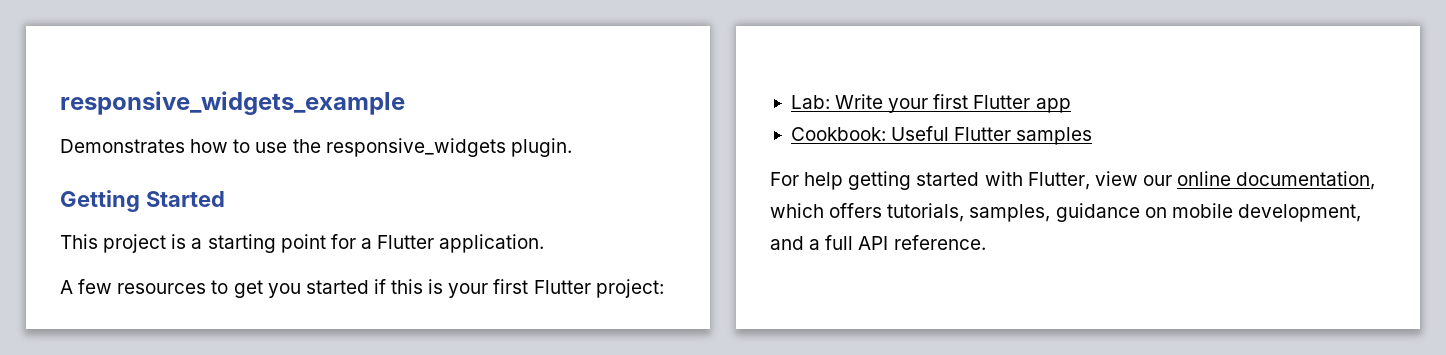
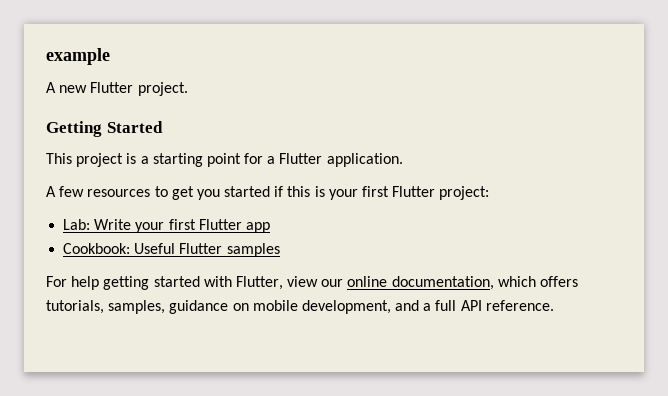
[60,91,405,115] [60,138,572,157] responsive_widgets_example // Demonstrates how to use the responsive_widgets plugin. -> [46,48,110,65] [46,82,188,96] example // A new Flutter project.

